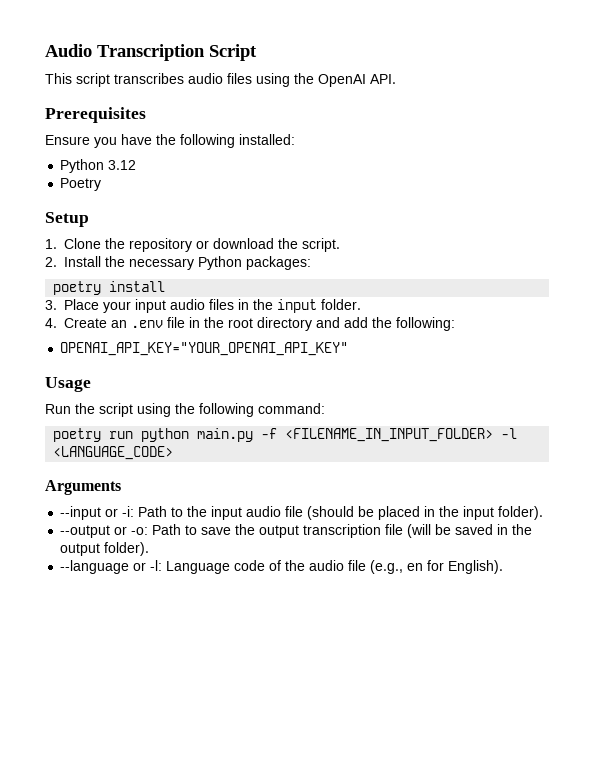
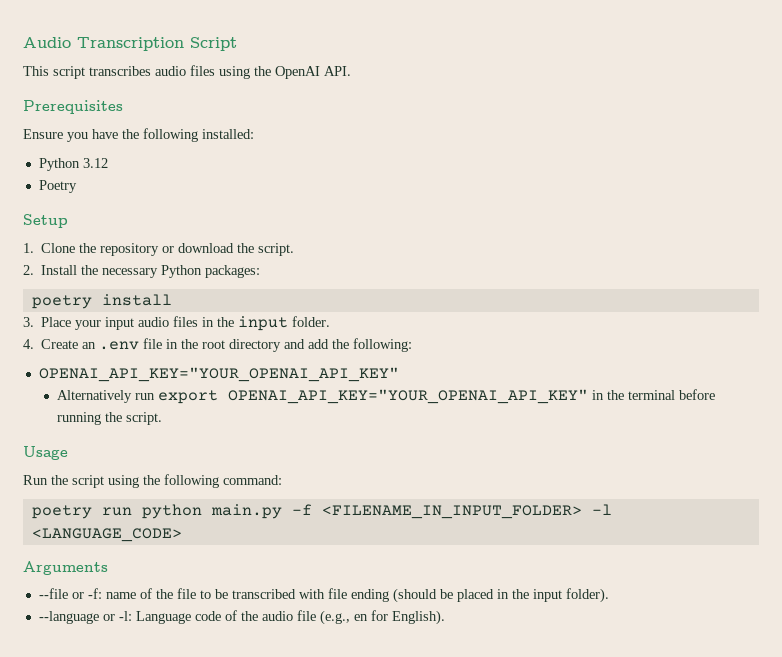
(349, 349) none -> [57,389,716,404] [57,412,163,425] // Alternatively run export OPENAI_API_KEY="YOUR_OPENAI_API_KEY" in the terminal before running the script.
[60,506,304,520] --input or -i: Path to the input audio file -> [38,588,389,602] --file or -f: name of the file to be transcribed with file ending
[60,524,533,538] [60,542,150,556] // --output or -o: Path to save the output transcription file (will be saved in the output folder). -> (609, 595) none

